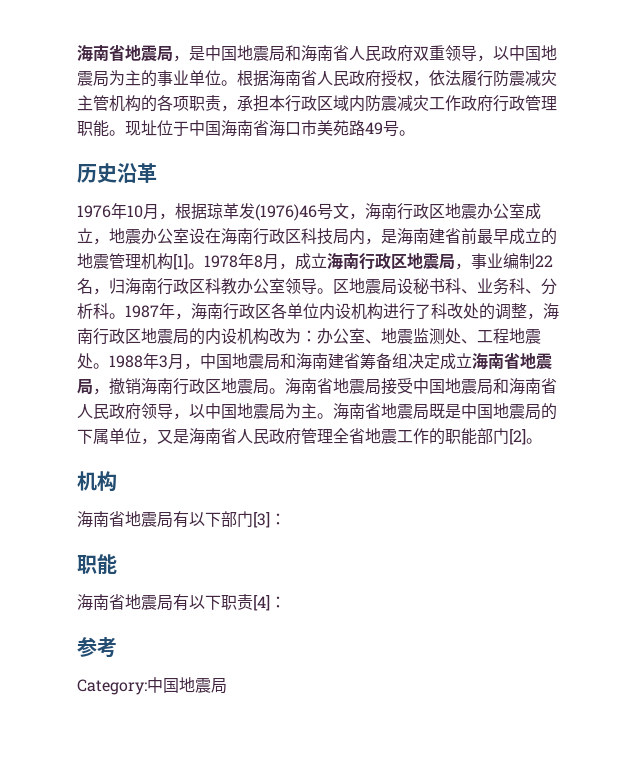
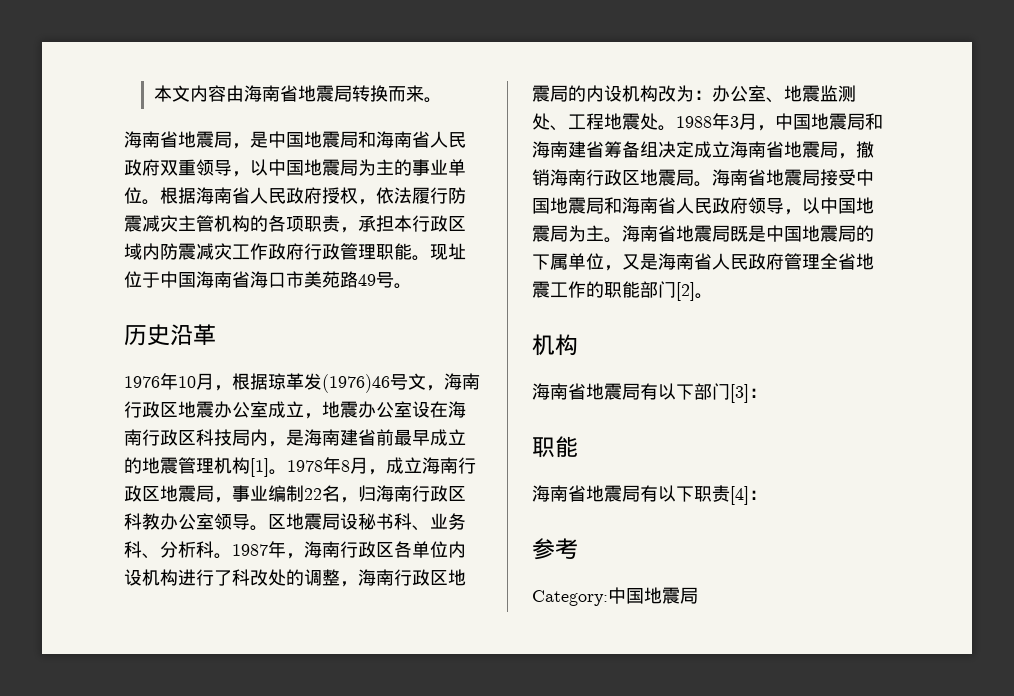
(77, 53) none -> [153,85,442,103] 本文内容由海南省地震局转换而来。 //

